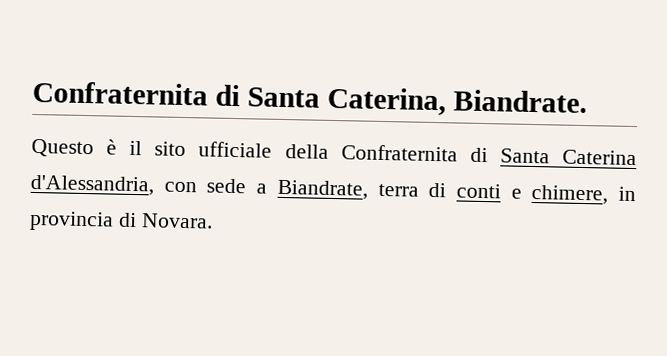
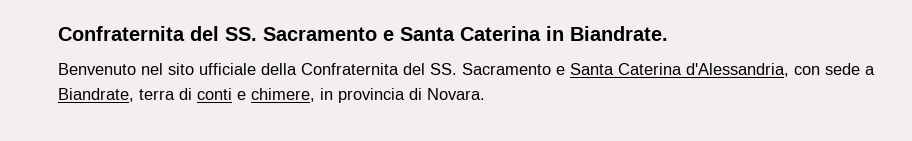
[32,80,587,116] [31,138,488,163] Confraternita di Santa Caterina, Biandrate. // Questo è il sito ufficiale della Confraternita di -> [58,26,668,41] [58,63,565,75] Confraternita del SS. Sacramento e Santa Caterina in Biandrate. // Benvenuto nel sito ufficiale della Confraternita del SS. Sacramento e

